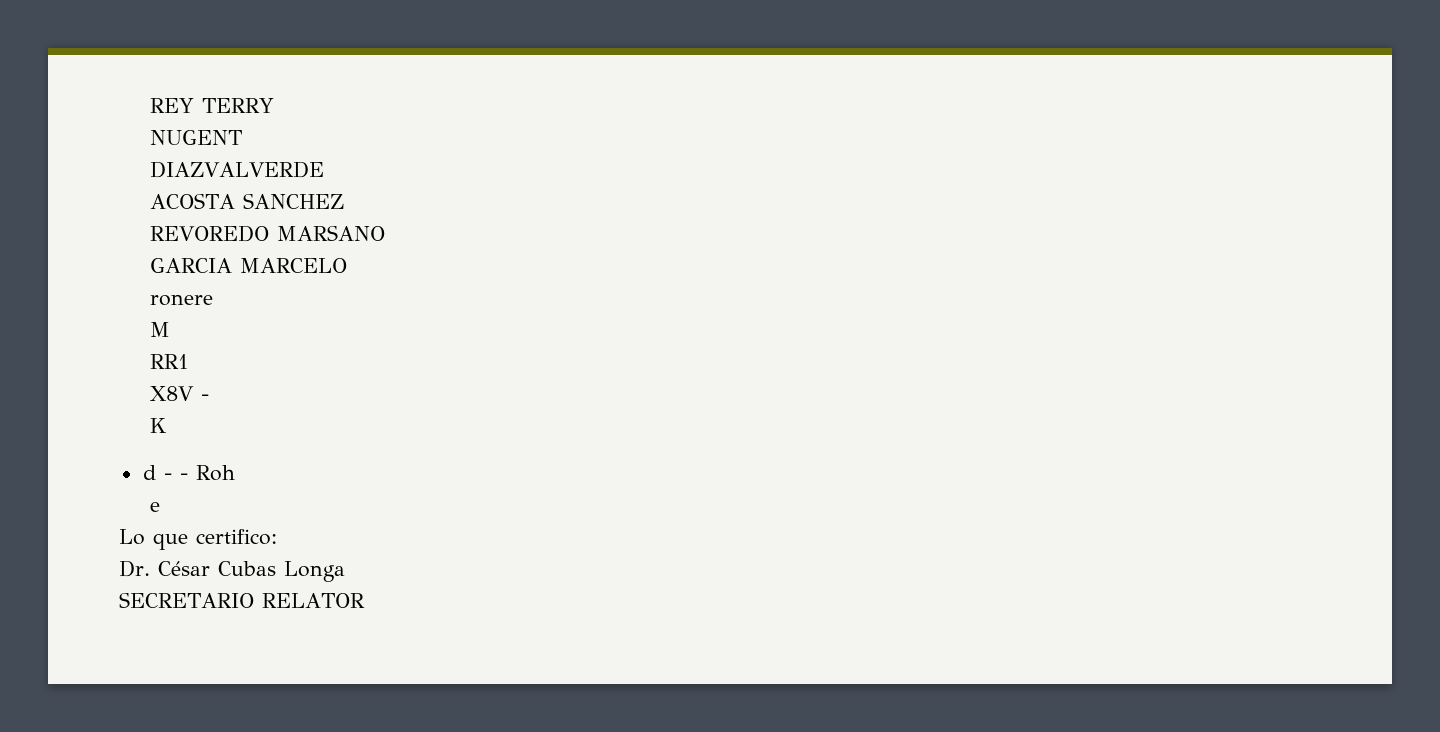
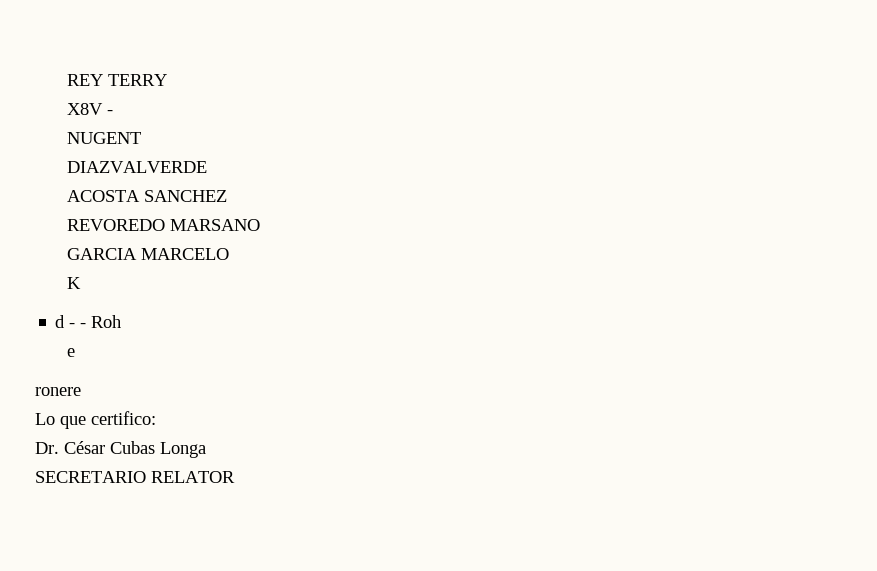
(275, 105) none -> [67,103,114,115] // X8V -
[150,294,214,306] [150,322,171,337] [150,354,189,369] [150,386,210,401] // ronere // M // RR1 // X8V - -> (230, 254) none
(161, 507) none -> [35,387,81,396] // ronere

